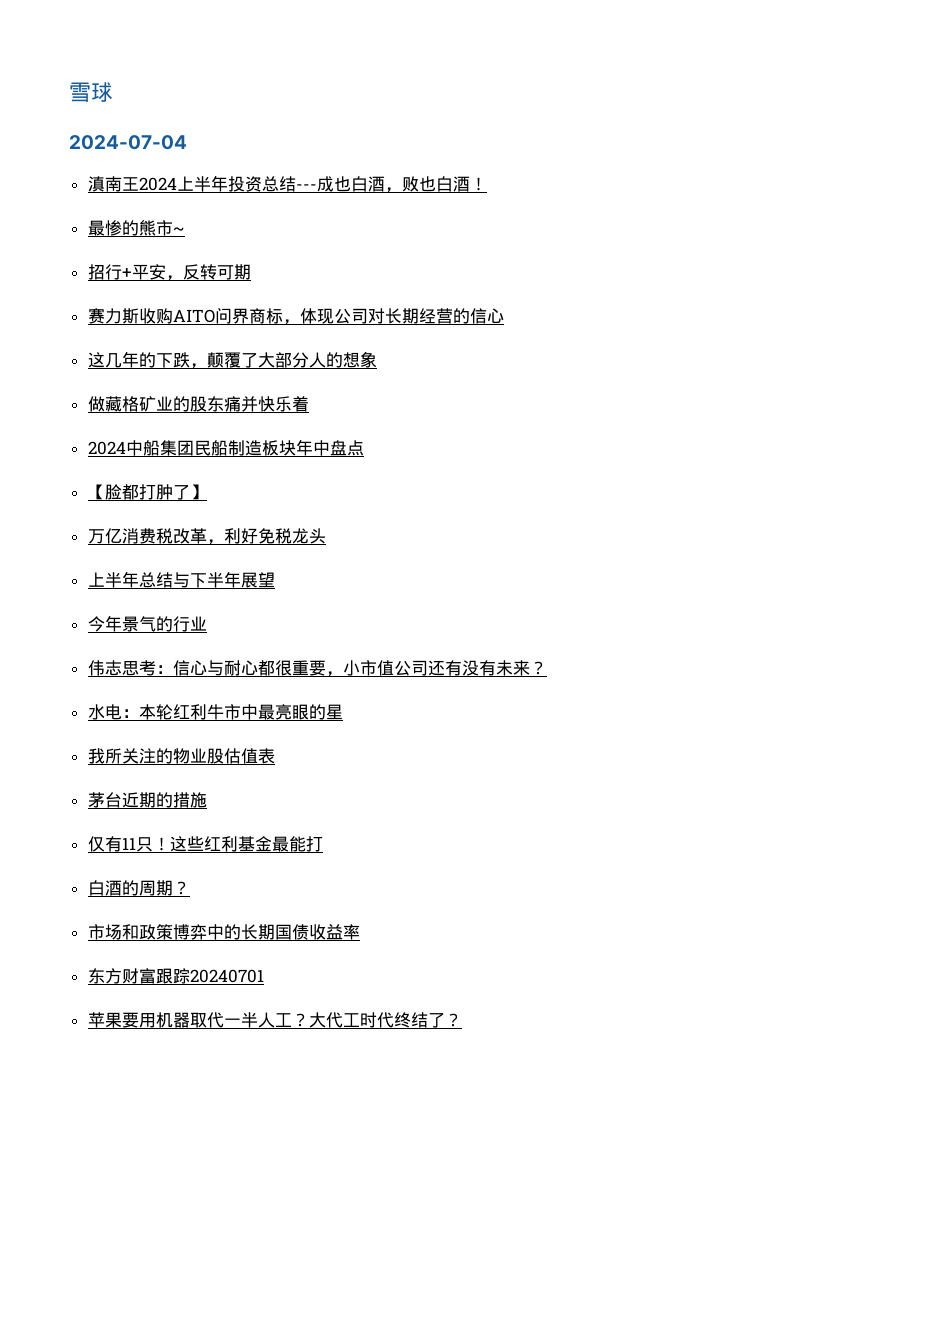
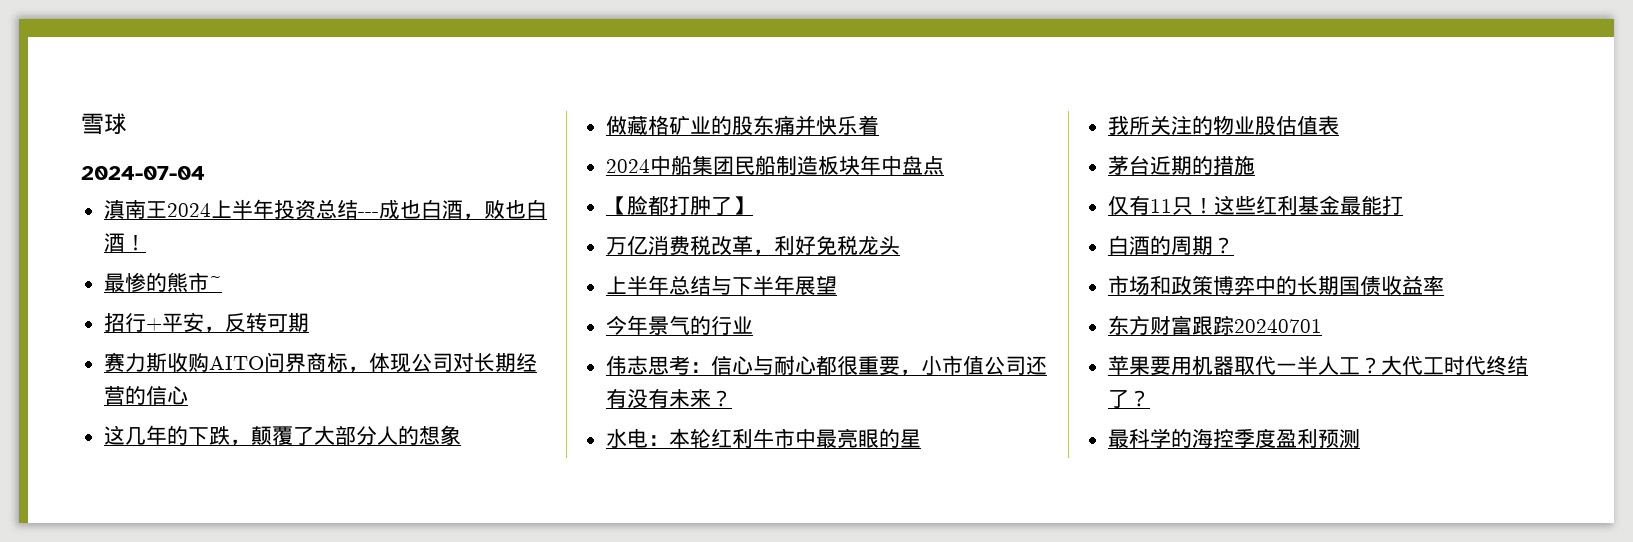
(462, 1020) none -> [1107,428,1360,448] // 最科学的海控季度盈利预测

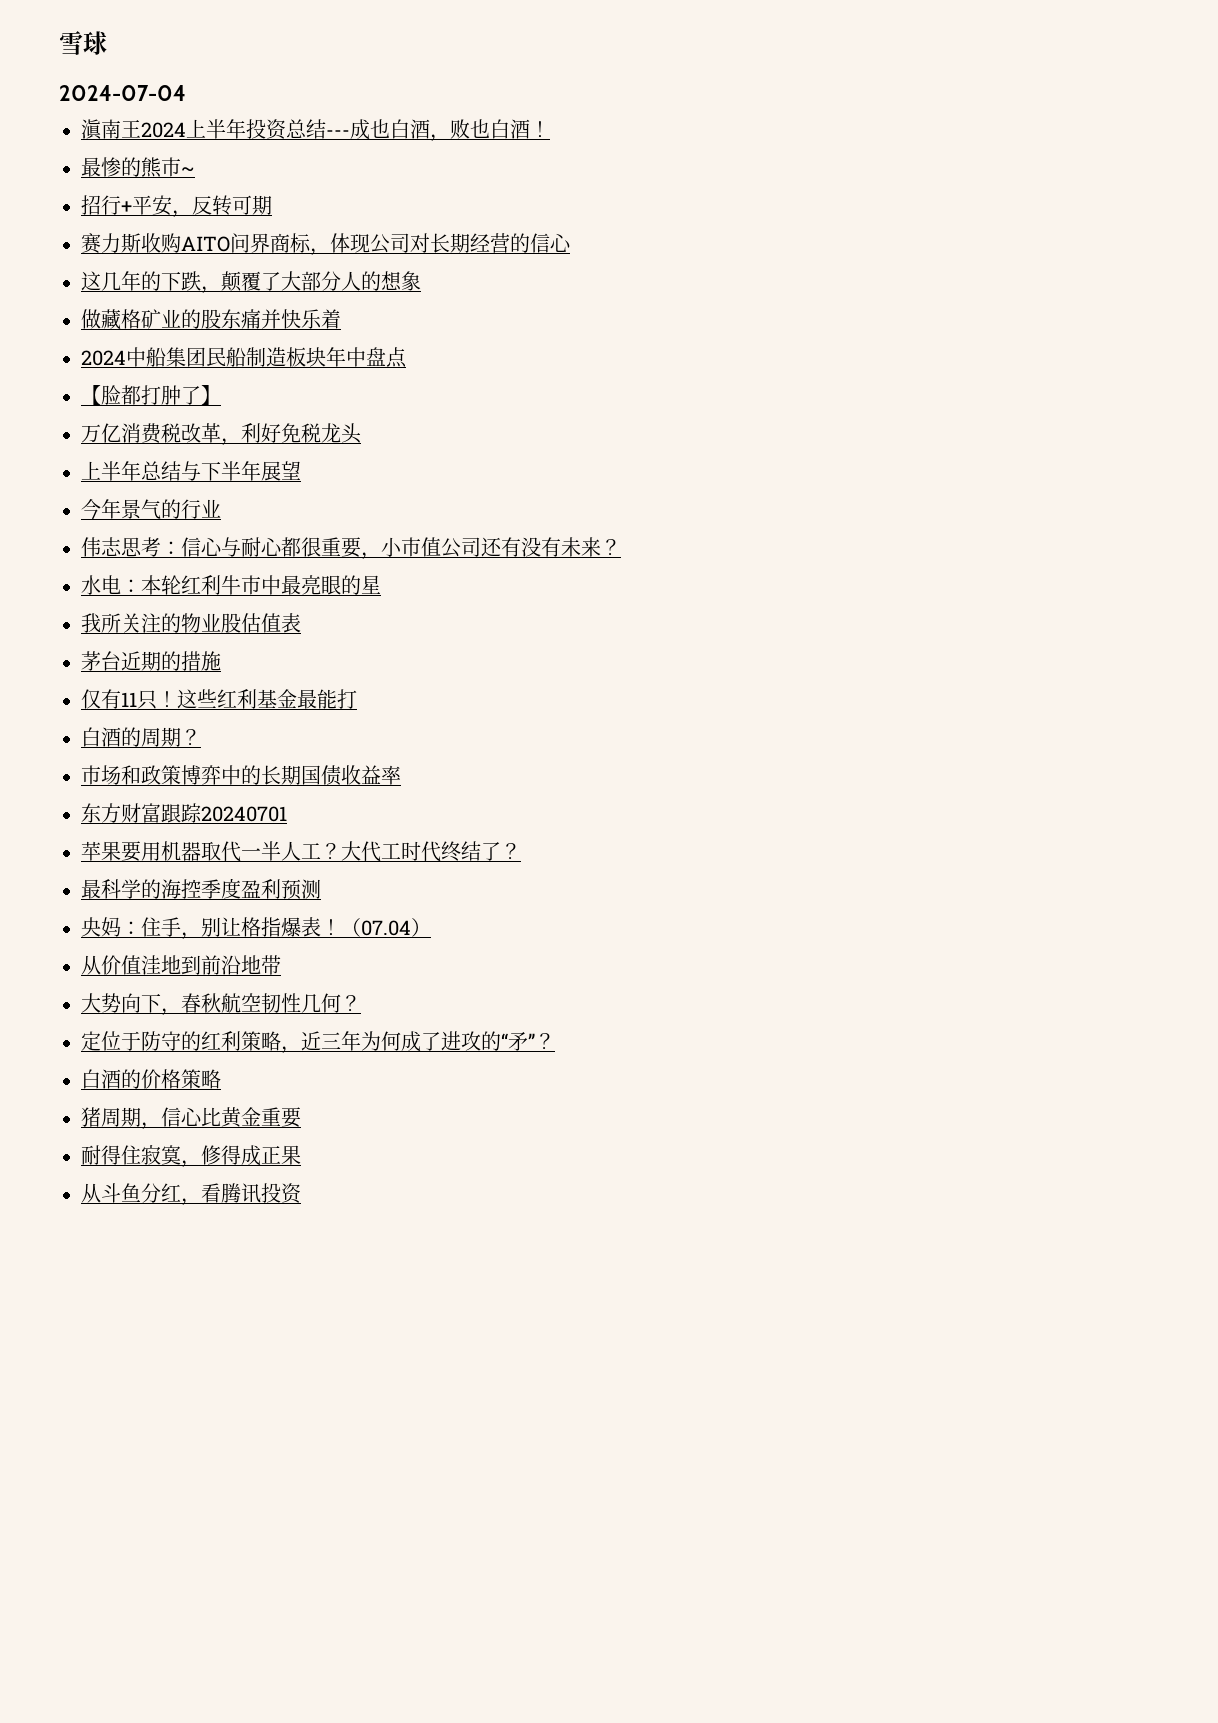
(1360, 438) none -> [81,917,431,940] [81,955,281,975] [81,993,361,1016] [81,1031,555,1054] [81,1069,221,1089] [81,1107,301,1130] [81,1145,301,1168] [81,1183,302,1206] // 央妈：住手，别让格指爆表！（07.04） // 从价值洼地到前沿地带 // 大势向下，春秋航空韧性几何？ // 定位于防守的红利策略，近三年为何成了进攻的“矛”？ // 白酒的价格策略 // 猪周期，信心比黄金重要 // 耐得住寂寞，修得成正果 // 从斗鱼分红，看腾讯投资

